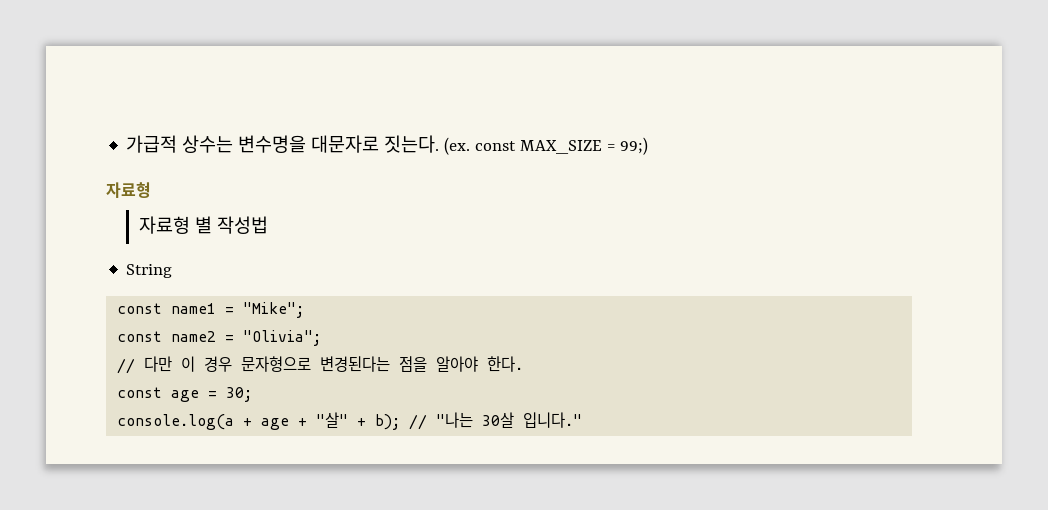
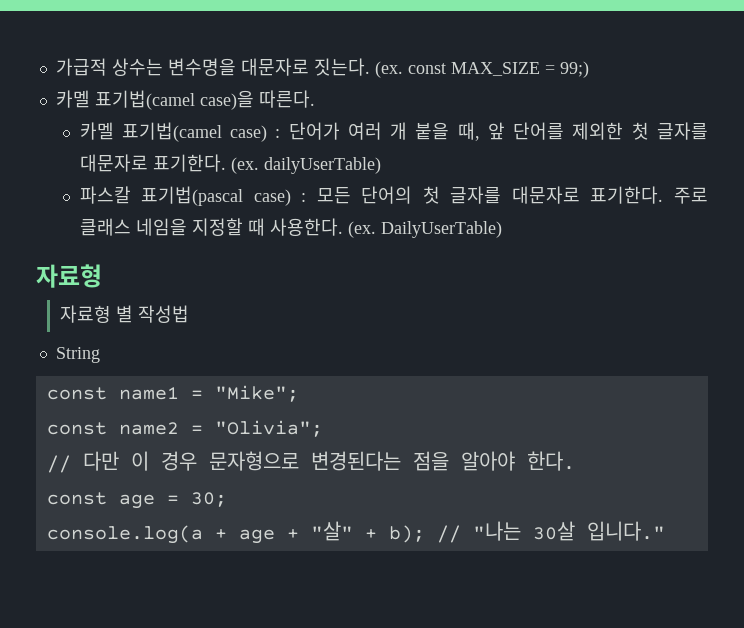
(649, 146) none -> [55,90,315,110] [79,122,709,142] [79,154,381,174] [79,186,709,206] [79,218,502,238] // 카멜 표기법(camel case)을 따른다. // 카멜 표기법(camel case) : 단어가 여러 개 붙을 때, 앞 단어를 제외한 첫 글자를 대문자로 표기한다. (ex. dailyUserTable) // 파스칼 표기법(pascal case) : 모든 단어의 첫 글자를 대문자로 표기한다. 주로 클래스 네임을 지정할 때 사용한다. (ex. DailyUserTable)

